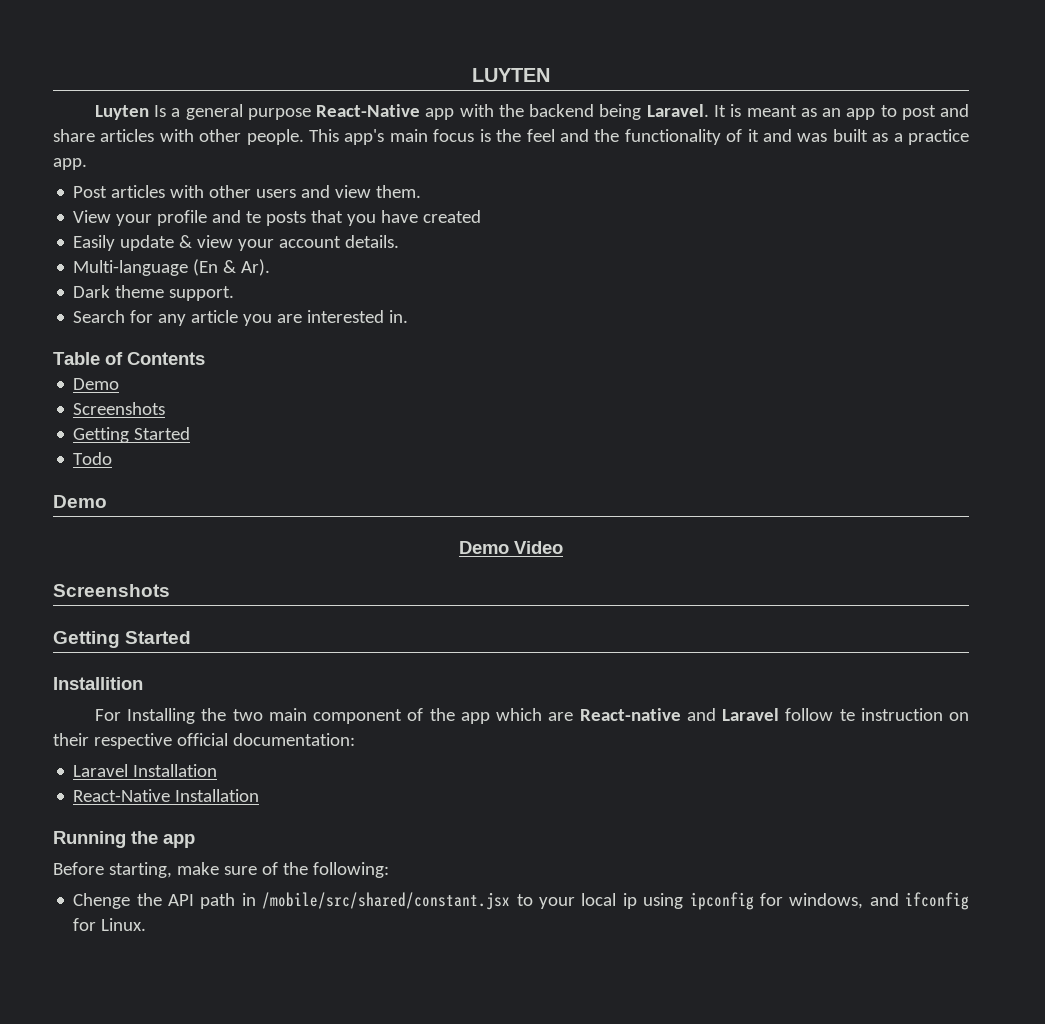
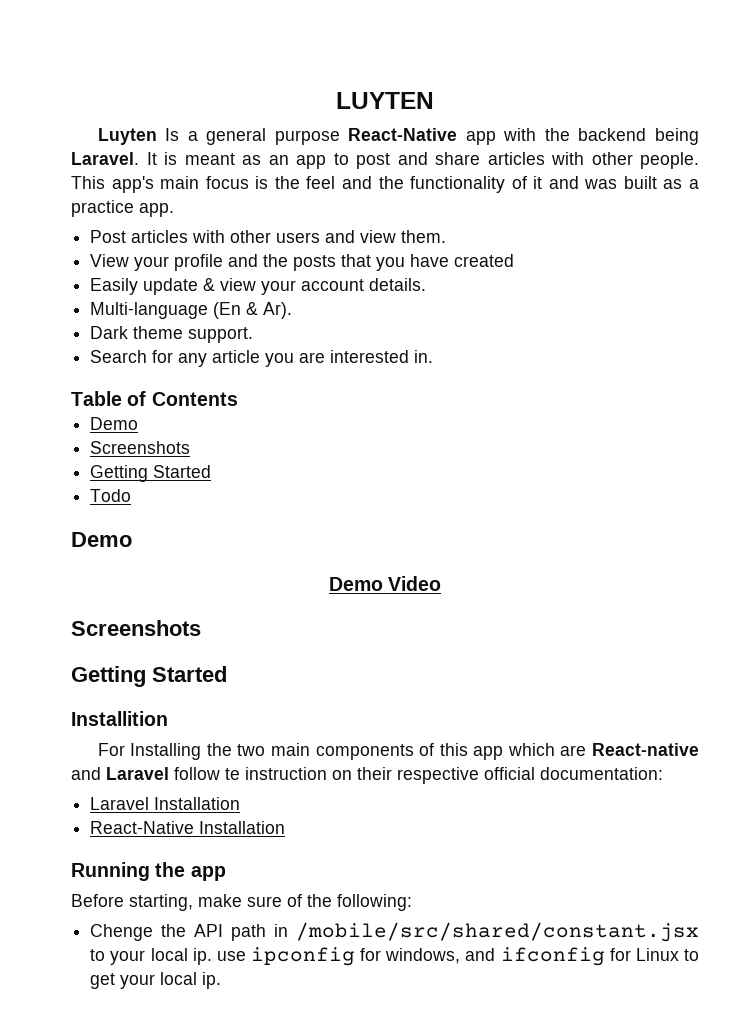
[246,211,262,223] te -> [263,254,289,267] the
[313,708,455,724] component of the -> [315,743,468,760] components of this
[622,893,684,909] ip using -> [192,948,246,965] ip. use
[101,918,147,931] Linux. -> [635,948,700,961] [90,972,222,989] Linux to get your local ip.

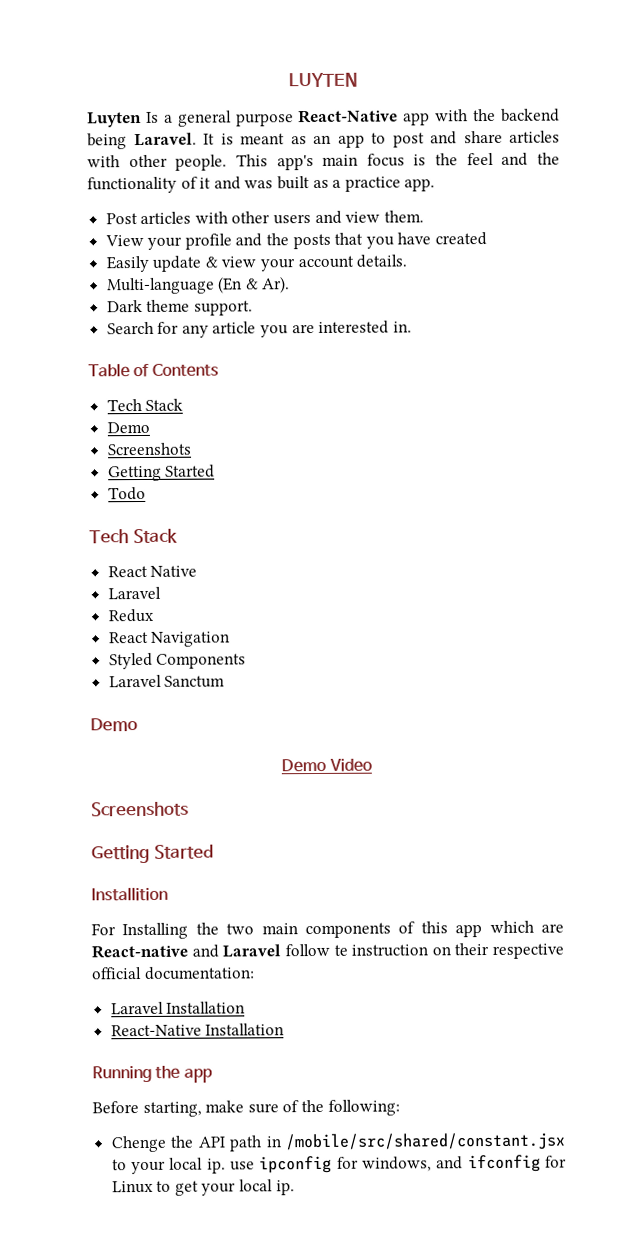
(238, 399) none -> [106,398,184,412] // Tech Stack
(132, 495) none -> [89,528,178,544] [107,565,198,578] [107,586,161,600] [107,608,154,623] [108,631,231,647] [108,652,247,670] [108,674,226,688] // Tech Stack // React Native // Laravel // Redux // React Navigation // Styled Components // Laravel Sanctum

